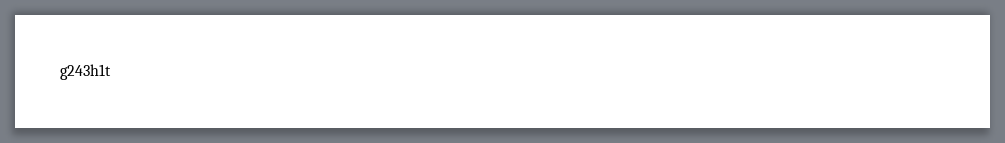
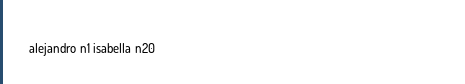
[60,64,111,80] g243h1t -> [29,43,155,56] alejandro n1 isabella n20

